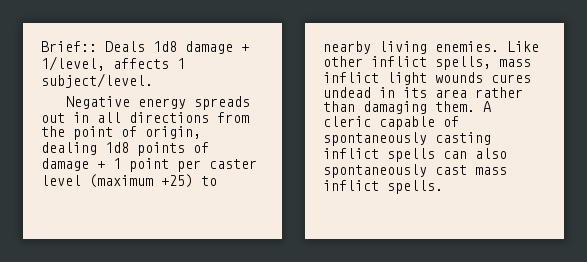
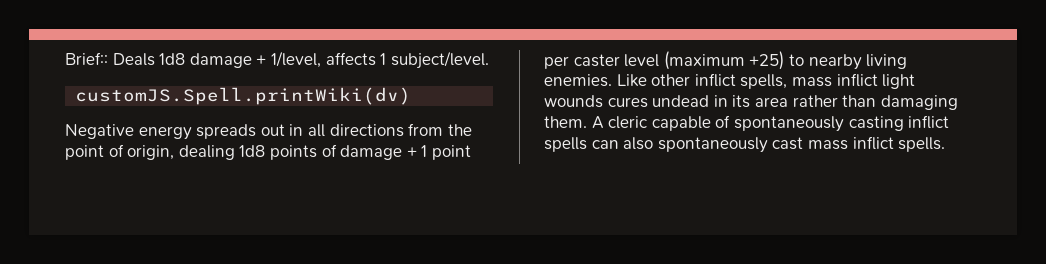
(153, 80) none -> [75,87,412,105] // customJS.Spell.printWiki(dv)

